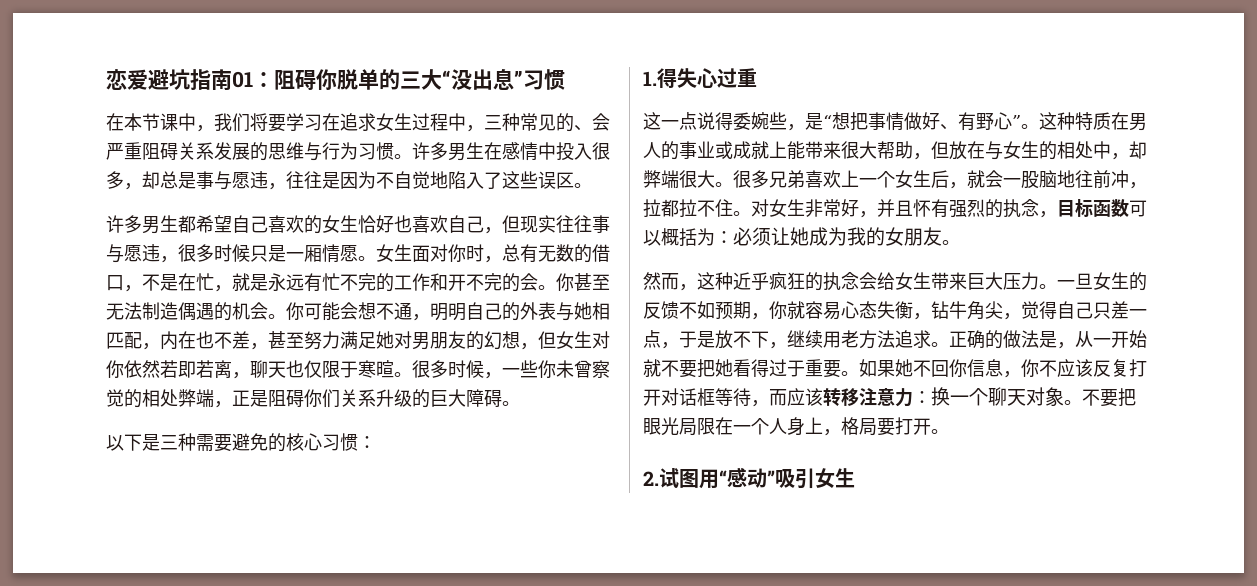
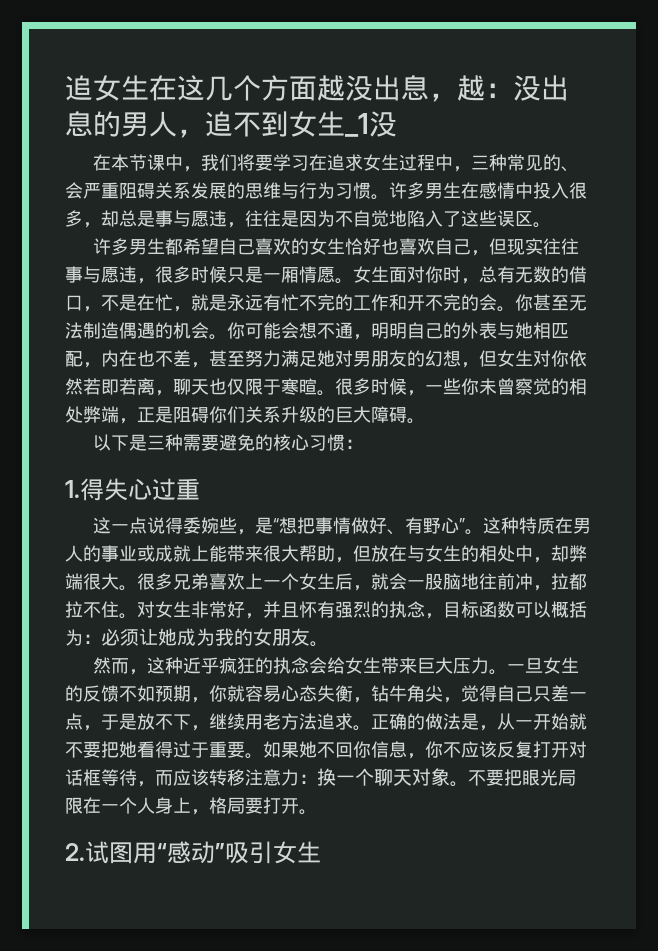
[106,68,565,90] 恋爱避坑指南01：阻碍你脱单的三大“没出息”习惯 -> [65,75,569,102] [65,111,397,138] 追女生在这几个方面越没出息，越：没出息的男人，追不到女生_1没

